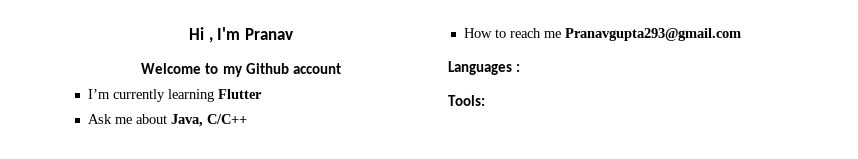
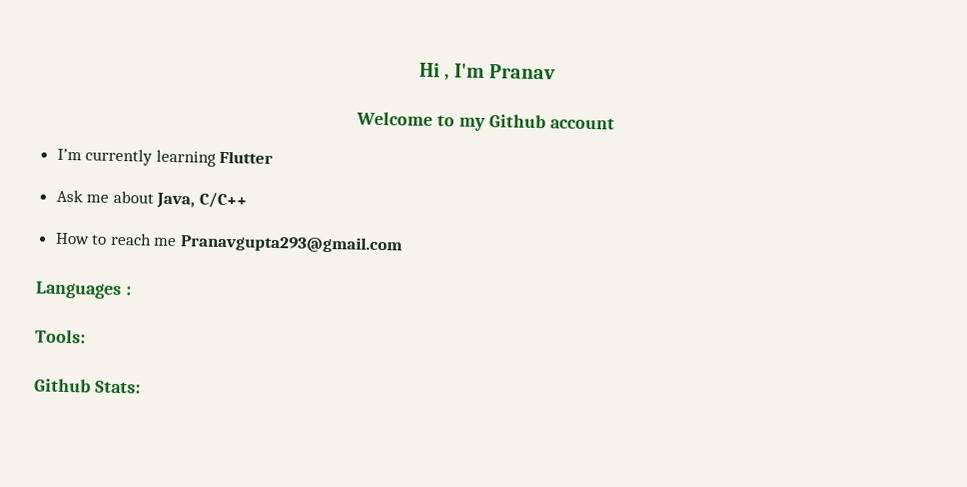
(485, 100) none -> [34,378,141,394] // Github Stats:

